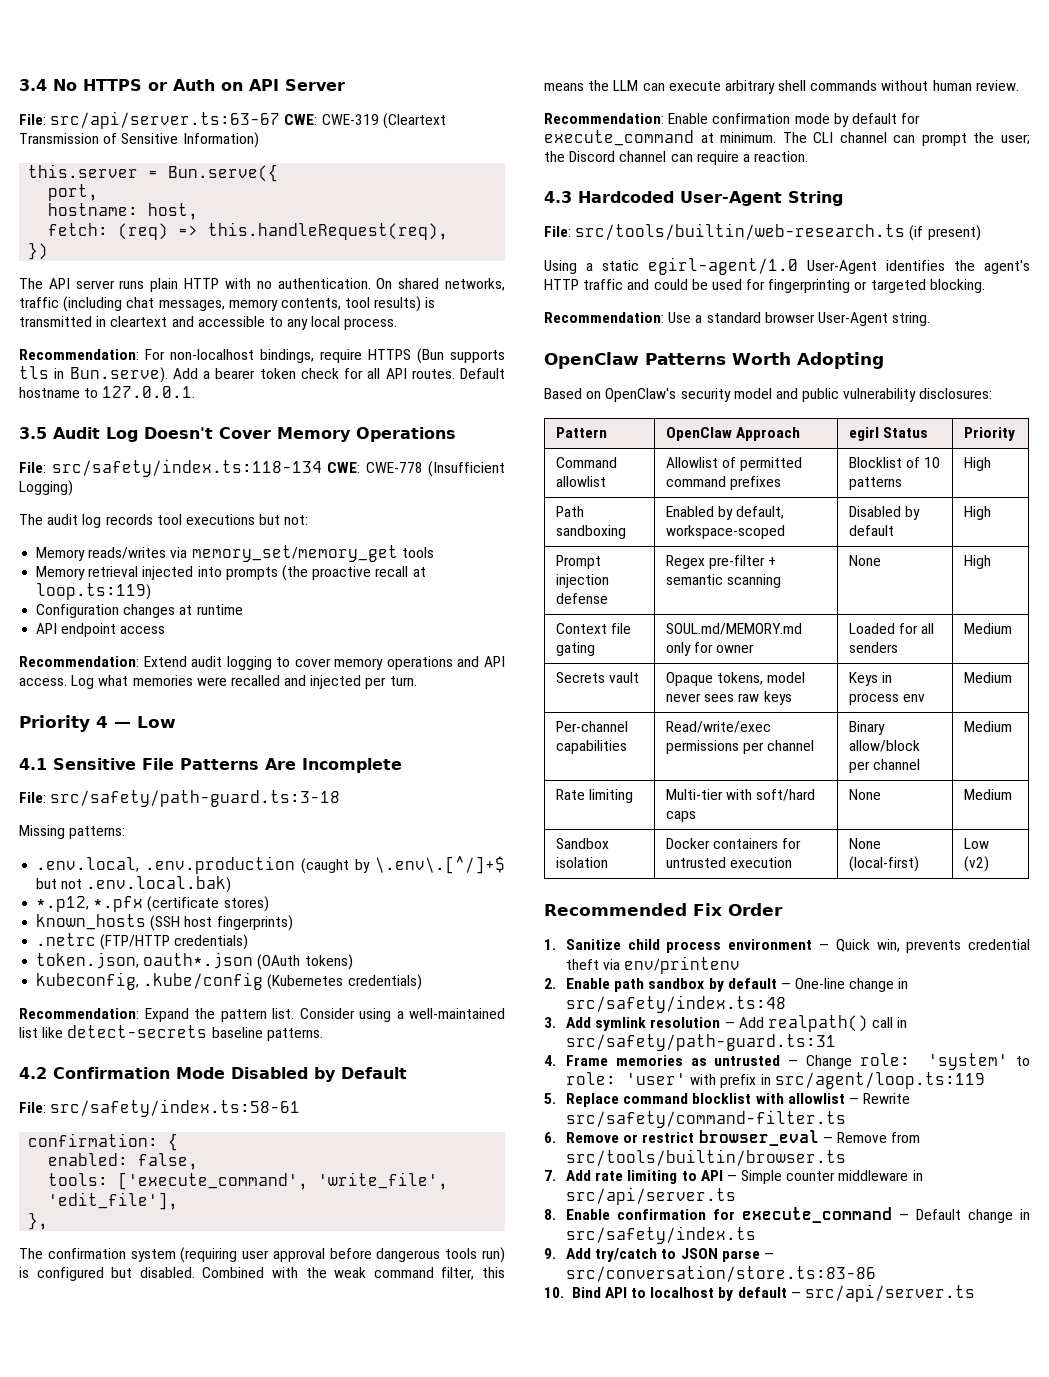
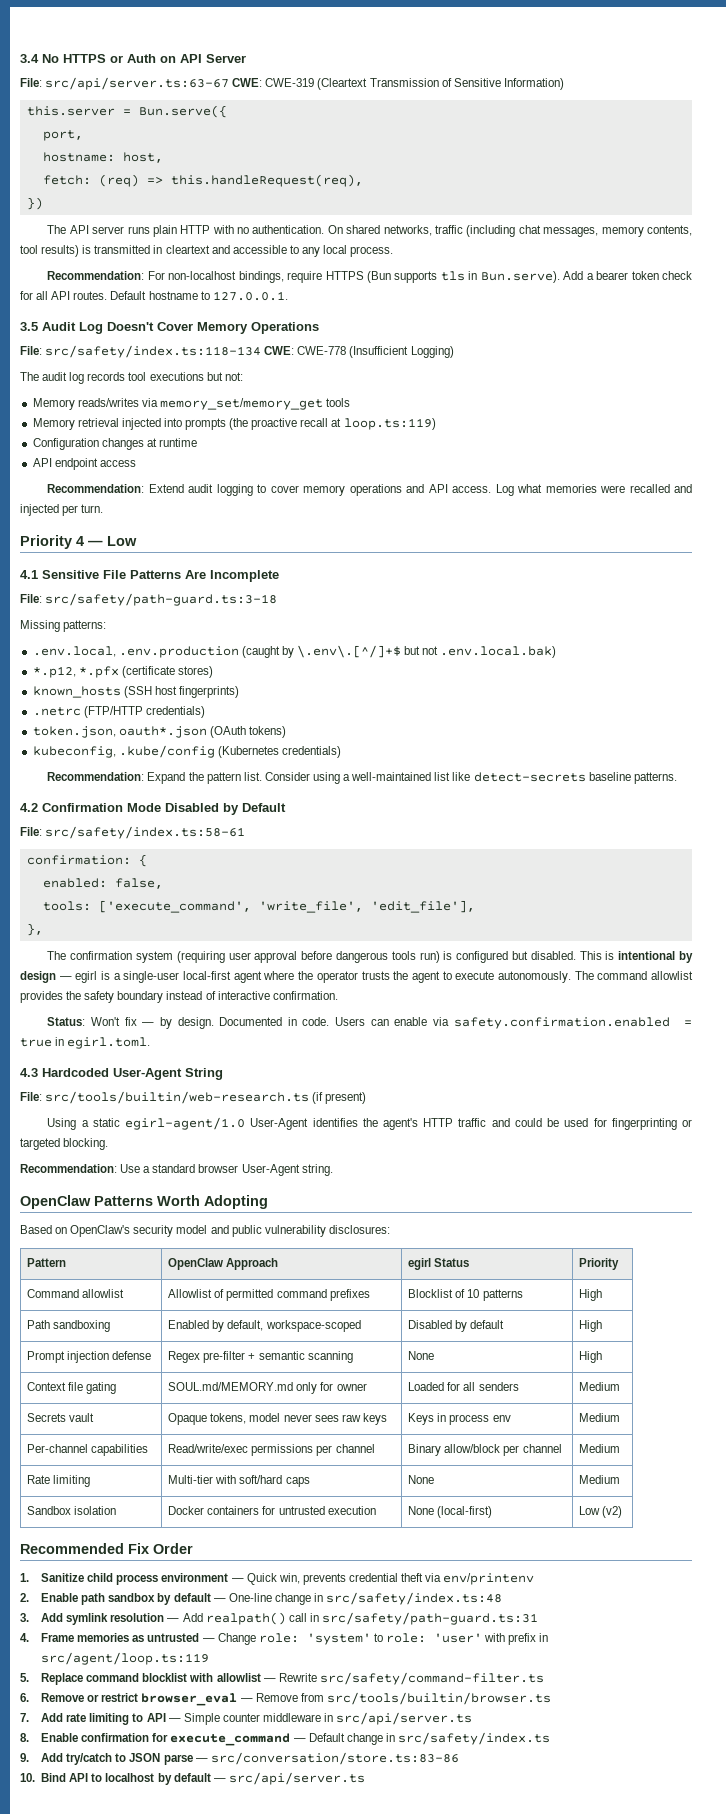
[202,1267,506,1280] [544,80,1019,94] [544,113,921,127] [544,130,1030,146] [544,151,809,165] Combined with the weak command filter, this means the LLM can execute arbitrary shell commands without human review. // Recommendation: Enable confirmation mode by default for execute_command at minimum. The CLI channel can prompt the user; the Discord channel can require a reaction. -> [579,951,693,963] [20,971,693,983] [20,991,338,1003] [47,1017,692,1029] [20,1037,151,1049] This is intentional by design — egirl is a single-user local-first agent where the operator trusts the agent to execute autonomously. The command allowlist provides the safety boundary instead of interactive confirmation. // Status: Won't fix — by design. Documented in code. Users can enable via safety.confirmation.enabled = true in egirl.toml.

